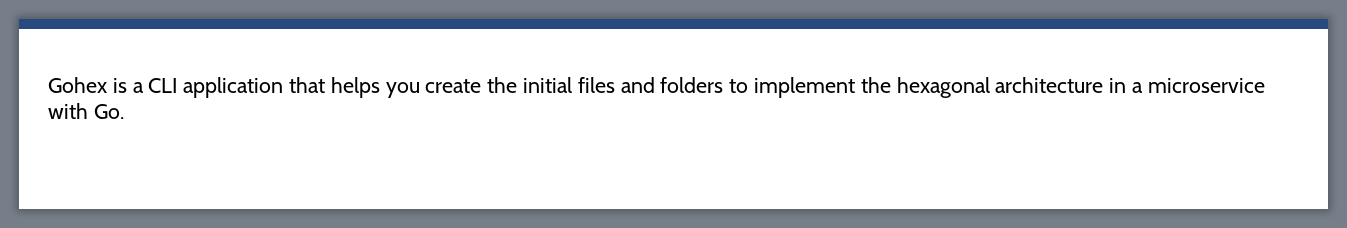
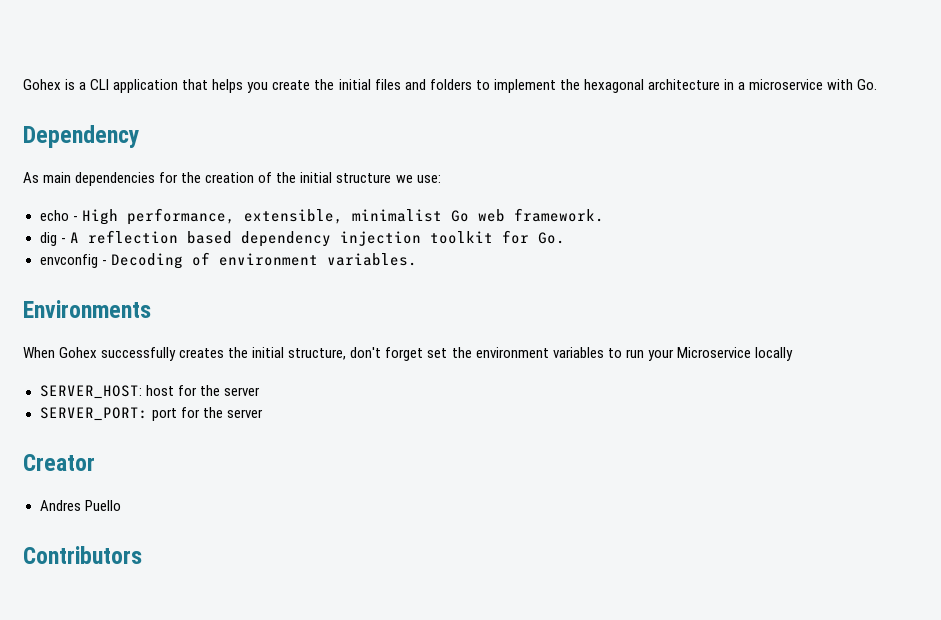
(124, 111) none -> [23,125,139,148] [23,172,441,186] [39,208,604,225] [39,230,565,247] [39,252,417,269] [23,300,151,318] [23,347,793,361] [39,385,260,399] [39,407,263,421] [23,454,95,471] [39,500,121,511] [23,546,142,564] // Dependency // As main dependencies for the creation of the initial structure we use: // echo - High performance, extensible, minimalist Go web framework. // dig - A reflection based dependency injection toolkit for Go. // envconfig - Decoding of environment variables. // Environments // When Gohex successfully creates the initial structure, don't forget set the environment variables to run your Microservice locally // SERVER_HOST: host for the server // SERVER_PORT: port for the server // Creator // Andres Puello // Contributors

